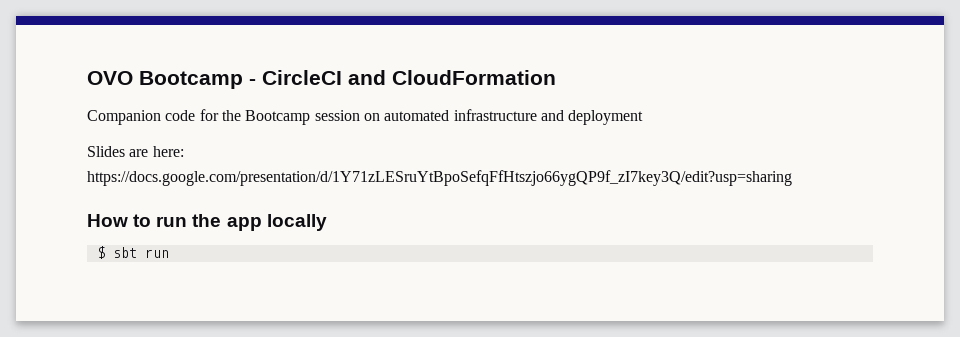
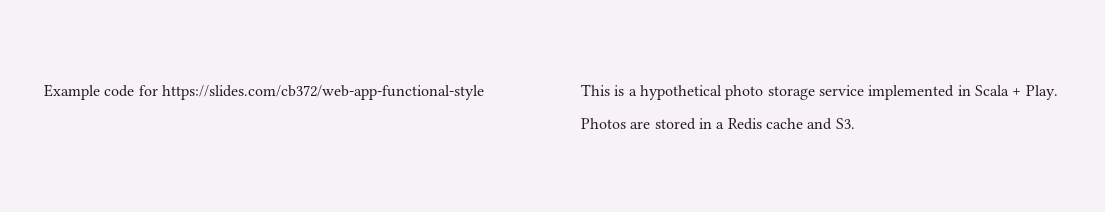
[87,70,556,89] [87,109,644,125] [87,146,184,157] [87,170,792,186] [87,214,327,231] [96,246,169,259] OVO Bootcamp - CircleCI and CloudFormation // Companion code for the Bootcamp session on automated infrastructure and deployment // Slides are here: https://docs.google.com/presentation/d/1Y71zLESruYtBpoSefqFfHtszjo66ygQP9f_zI7key3Q/edit?usp=sharing // How to run the app locally // $ sbt run -> [44,84,484,100] [581,84,1058,100] [581,118,855,130] Example code for https://slides.com/cb372/web-app-functional-style // This is a hypothetical photo storage service implemented in Scala + Play. // Photos are stored in a Redis cache and S3.

